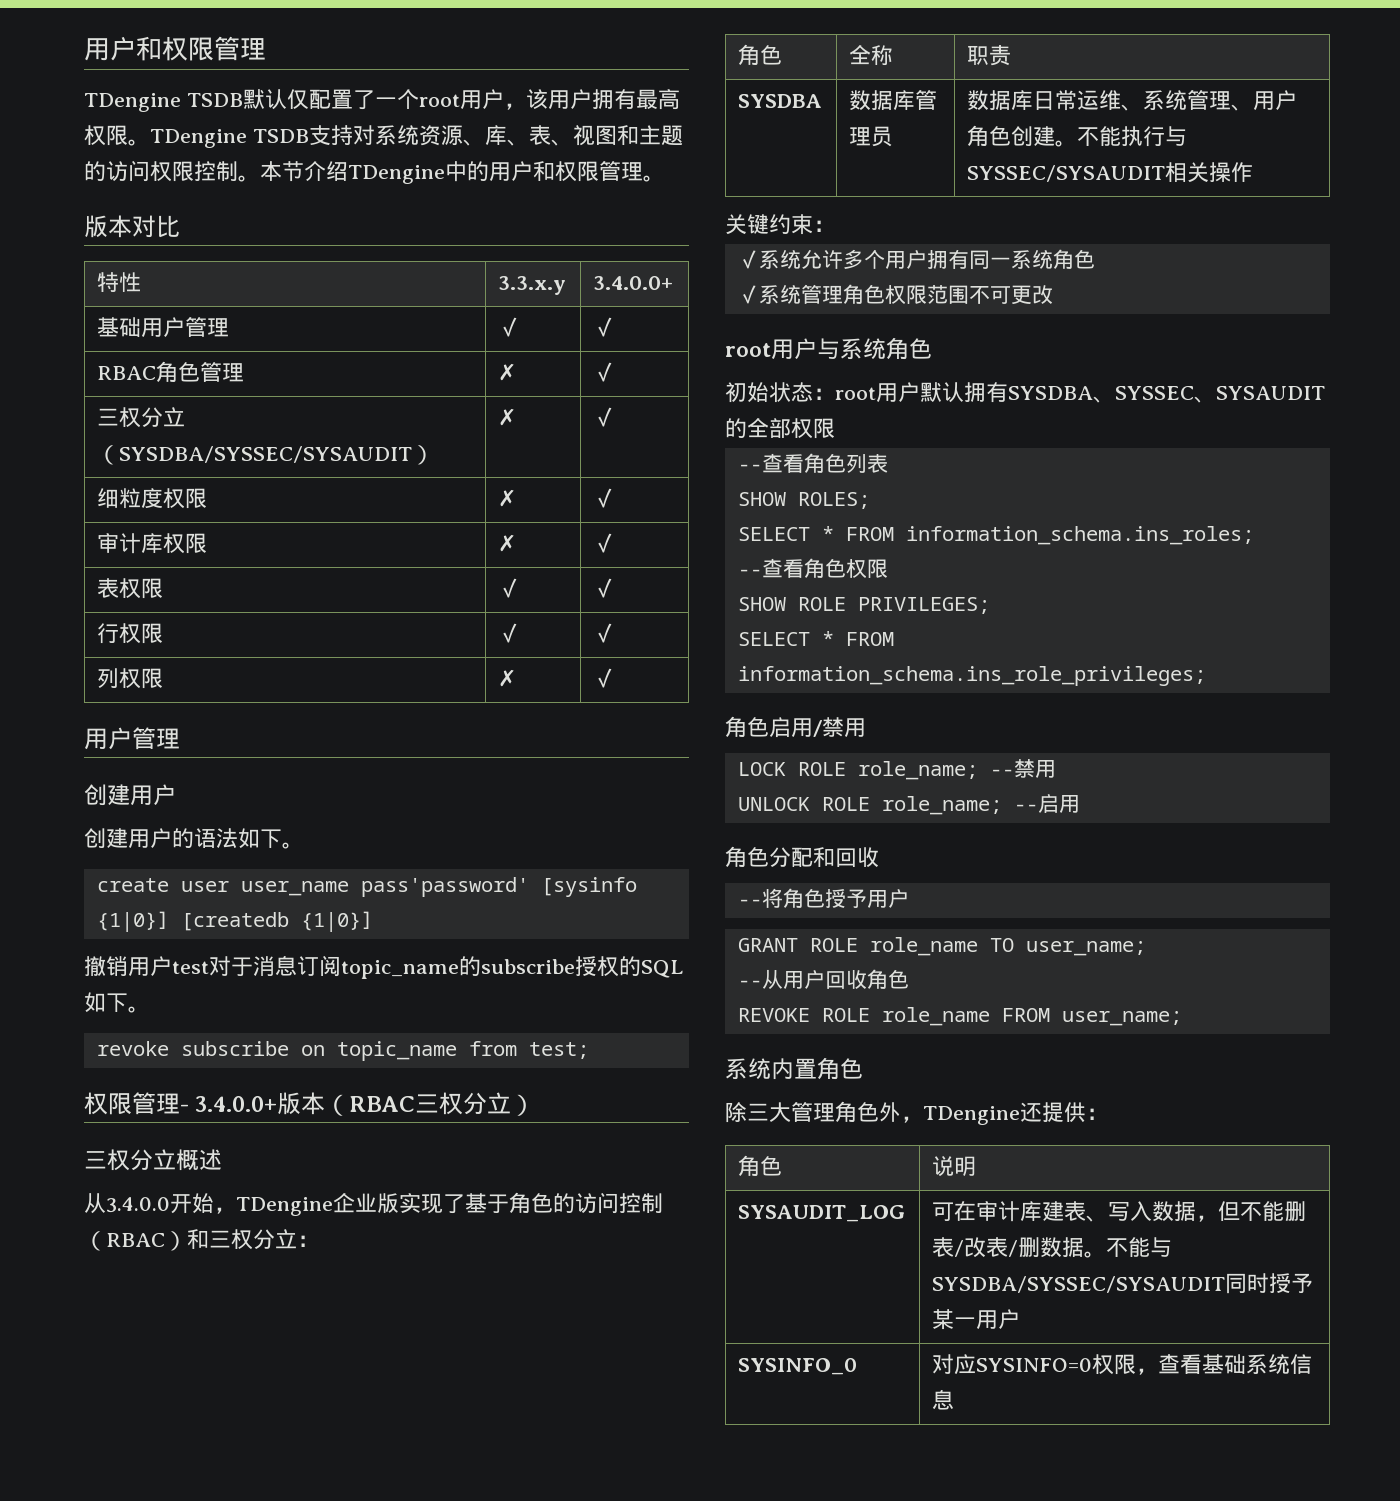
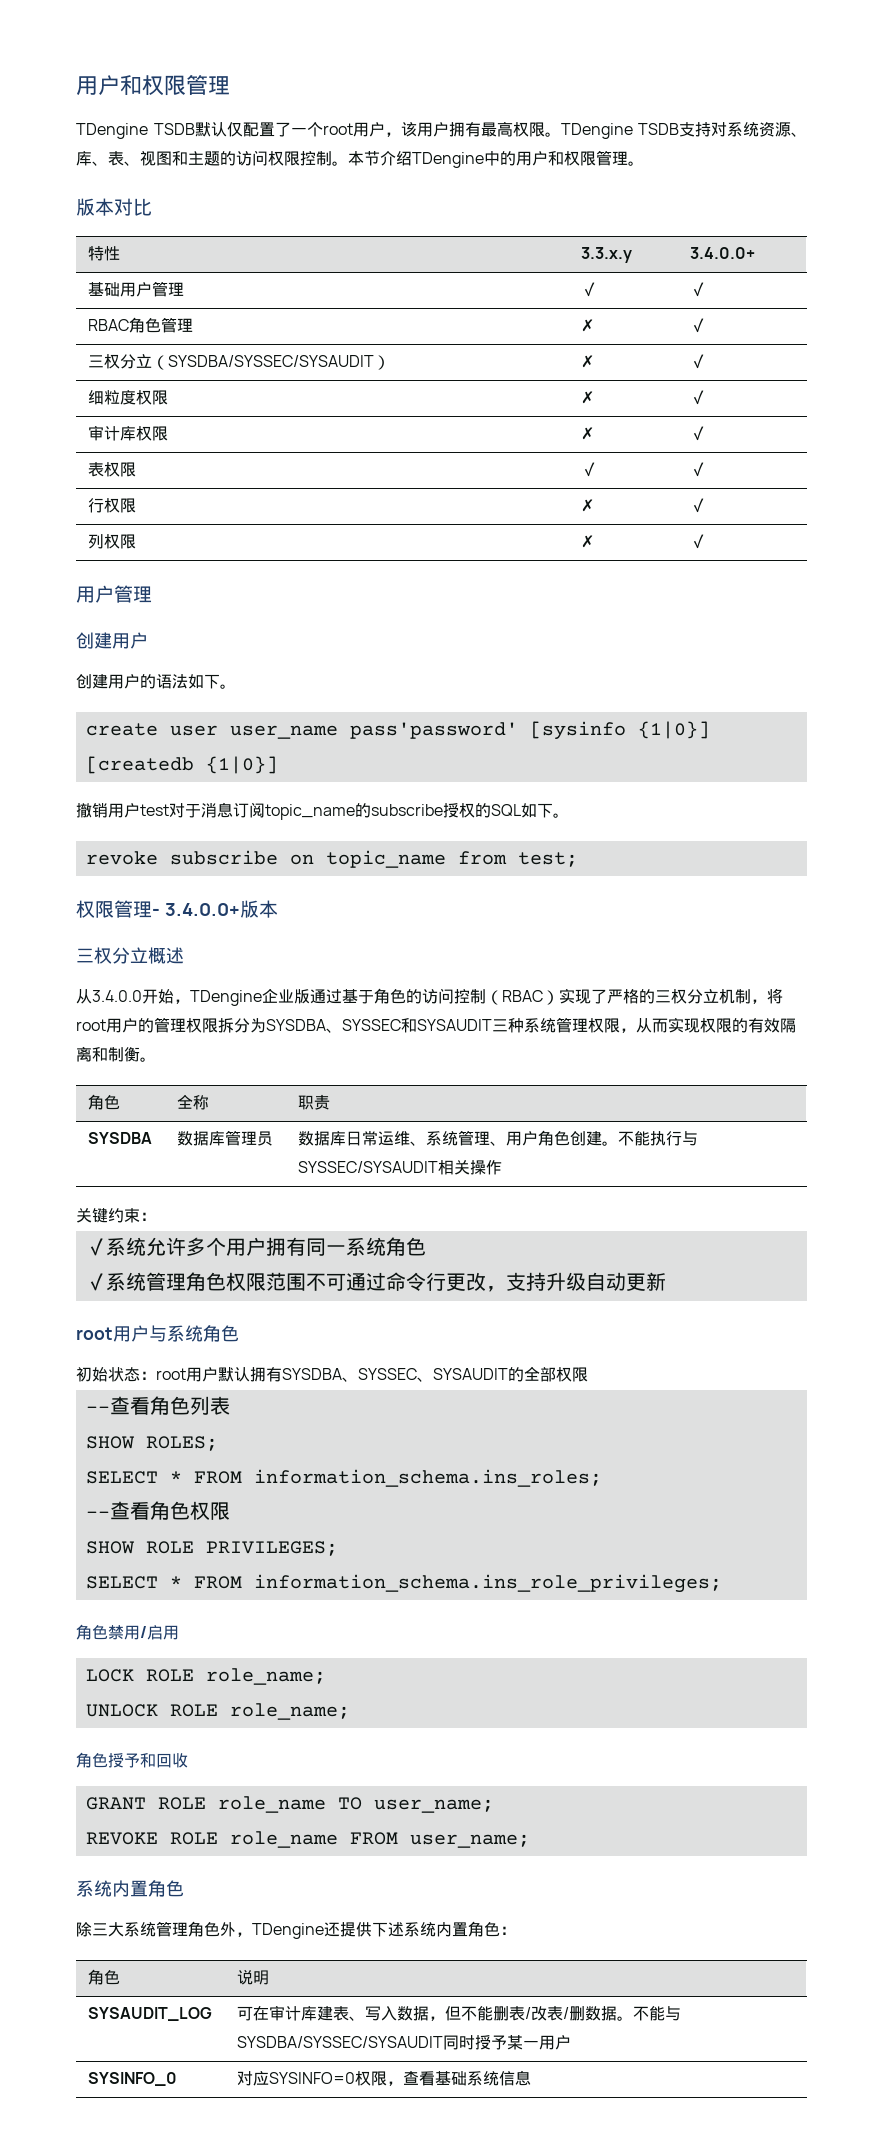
[498,623,521,643] ✓ -> [581,499,595,512] ✗
[325,1092,536,1116] （RBAC三权分立） -> (278, 909) none
[399,1193,465,1214] 实现了 -> [310,989,342,1004] 通过
[187,1229,319,1250] 和三权分立： -> [559,988,783,1004] [76,1017,796,1033] [76,1046,156,1062] 实现了严格的三权分立机制，将root用户的管理权限拆分为SYSDBA、SYSSEC和SYSAUDIT三种系统管理权限，从而实现权限的有效隔离和制衡。
(1011, 295) none -> [345,1272,446,1291] 通过命令行
(1053, 294) none -> [485,1272,666,1292] ，支持升级自动更新
[769,717,844,738] 启用/禁 -> [108,1625,163,1640] 禁用/启
[989,759,1056,778] --禁用 -> (326, 1676) none
[1013,793,1080,813] [725,846,879,868] [737,888,909,908] --启用 // 角色分配和回收 // --将角色授予用户 -> [76,1752,188,1768] // 角色授予和回收
[737,969,909,990] // --从用户回收角色 -> (494, 1806) none
(791, 1112) none -> [124,1922,156,1937] 系统
(1086, 1112) none -> [372,1921,500,1937] 下述系统内置角色

